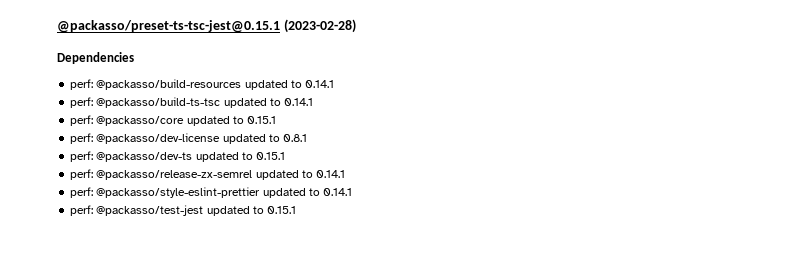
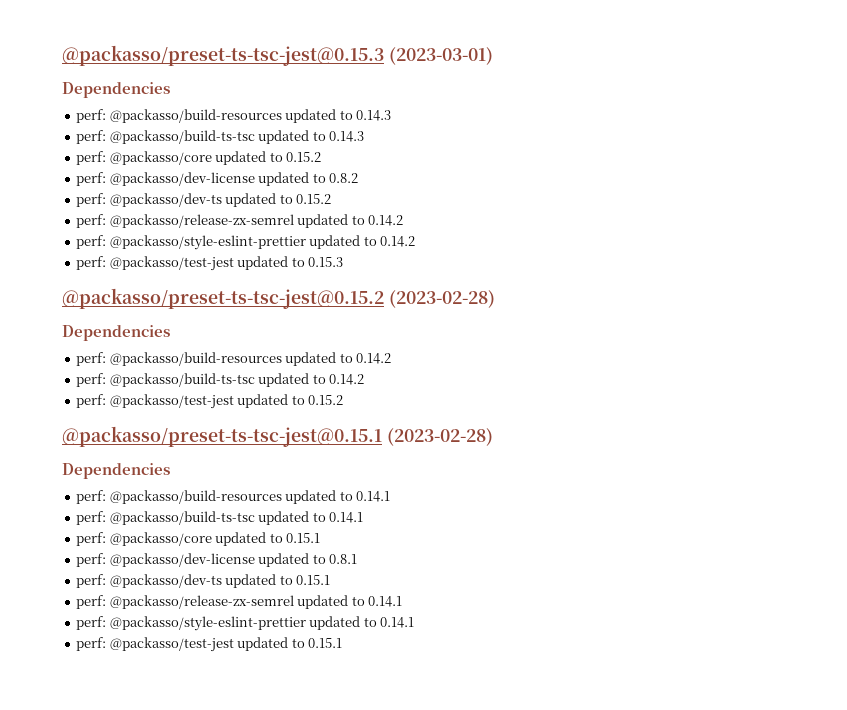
(57, 26) none -> [62,45,493,66] [62,82,170,98] [76,109,392,123] [76,130,365,144] [76,151,322,165] [76,172,359,186] [76,193,332,207] [76,214,404,228] [76,235,416,250] [76,256,344,271] [62,288,495,309] [62,325,170,341] [76,352,392,366] [76,373,365,387] [76,394,344,409] @packasso/preset-ts-tsc-jest@0.15.3 (2023-03-01) // Dependencies // perf: @packasso/build-resources updated to 0.14.3 // perf: @packasso/build-ts-tsc updated to 0.14.3 // perf: @packasso/core updated to 0.15.2 // perf: @packasso/dev-license updated to 0.8.2 // perf: @packasso/dev-ts updated to 0.15.2 // perf: @packasso/release-zx-semrel updated to 0.14.2 // perf: @packasso/style-eslint-prettier updated to 0.14.2 // perf: @packasso/test-jest updated to 0.15.3 // @packasso/preset-ts-tsc-jest@0.15.2 (2023-02-28) // Dependencies // perf: @packasso/build-resources updated to 0.14.2 // perf: @packasso/build-ts-tsc updated to 0.14.2 // perf: @packasso/test-jest updated to 0.15.2 //

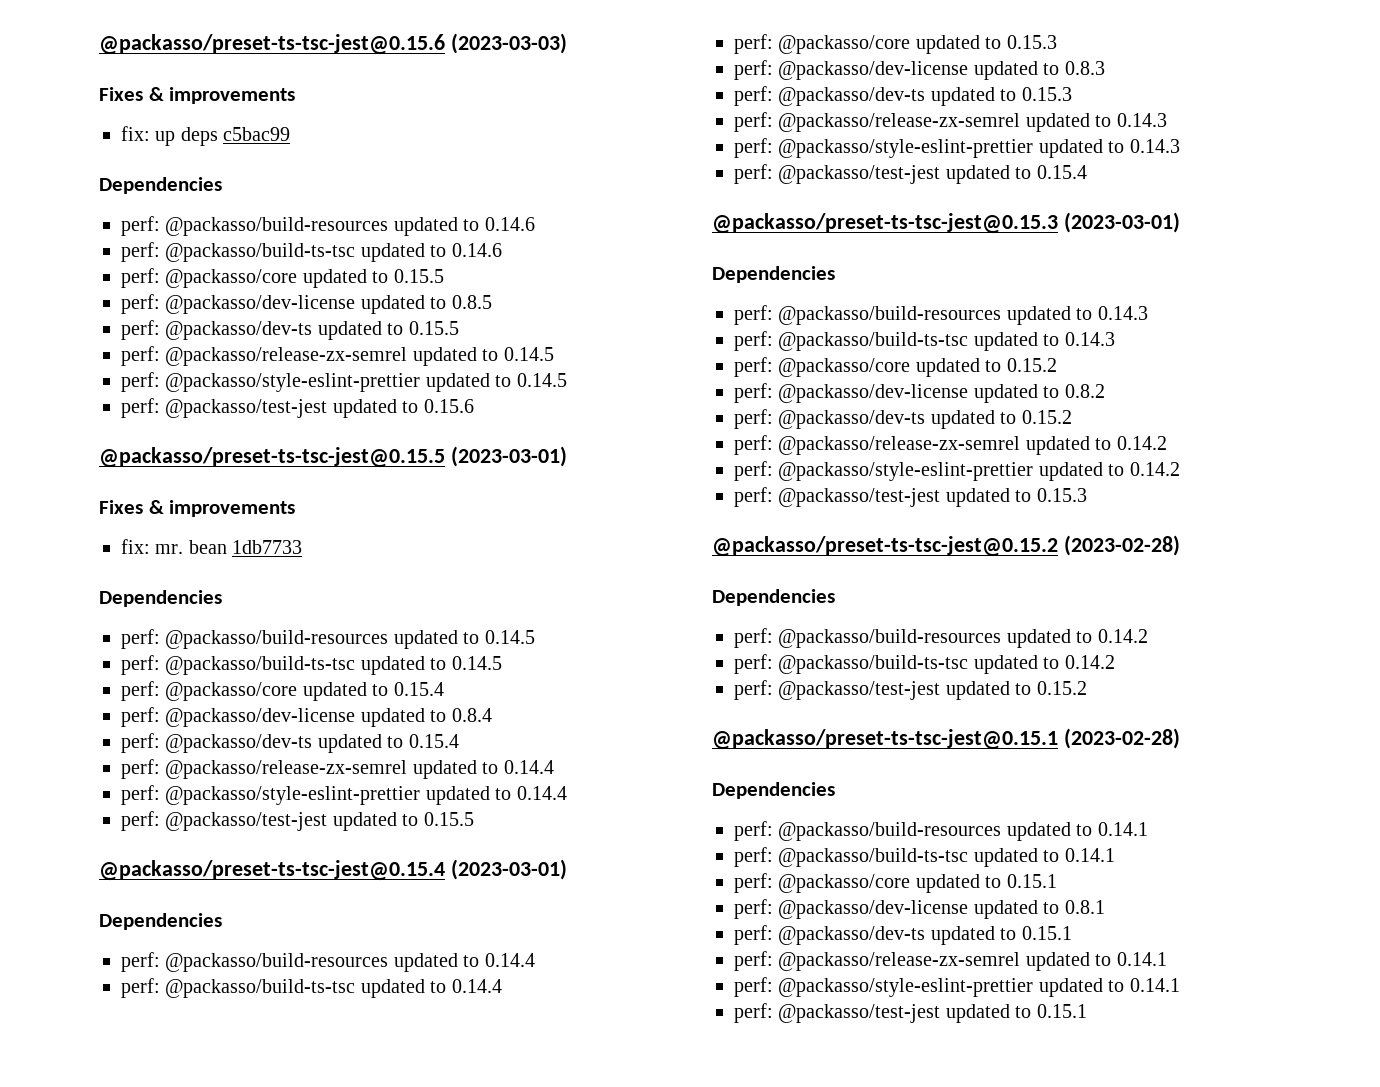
(62, 55) none -> [99,33,567,55] [99,87,296,104] [121,126,291,146] [99,177,222,194] [121,216,535,236] [121,242,502,262] [121,268,444,288] [121,294,492,314] [121,320,459,340] [121,346,554,366] [121,372,567,392] [121,398,474,418] [99,446,567,468] [99,500,296,517] [121,539,303,554] [99,590,222,607] [121,629,535,649] [121,655,502,675] [121,681,444,701] [121,707,492,727] [121,733,459,753] [121,759,554,779] [121,785,567,805] [121,811,474,831] [99,859,567,881] [99,913,222,930] [121,952,535,972] [121,978,502,998] [734,34,1057,54] [734,60,1105,80] [734,86,1072,106] [734,112,1167,132] [734,138,1180,158] [734,164,1087,184] @packasso/preset-ts-tsc-jest@0.15.6 (2023-03-03) // Fixes & improvements // fix: up deps c5bac99 // Dependencies // perf: @packasso/build-resources updated to 0.14.6 // perf: @packasso/build-ts-tsc updated to 0.14.6 // perf: @packasso/core updated to 0.15.5 // perf: @packasso/dev-license updated to 0.8.5 // perf: @packasso/dev-ts updated to 0.15.5 // perf: @packasso/release-zx-semrel updated to 0.14.5 // perf: @packasso/style-eslint-prettier updated to 0.14.5 // perf: @packasso/test-jest updated to 0.15.6 // @packasso/preset-ts-tsc-jest@0.15.5 (2023-03-01) // Fixes & improvements // fix: mr. bean 1db7733 // Dependencies // perf: @packasso/build-resources updated to 0.14.5 // perf: @packasso/build-ts-tsc updated to 0.14.5 // perf: @packasso/core updated to 0.15.4 // perf: @packasso/dev-license updated to 0.8.4 // perf: @packasso/dev-ts updated to 0.15.4 // perf: @packasso/release-zx-semrel updated to 0.14.4 // perf: @packasso/style-eslint-prettier updated to 0.14.4 // perf: @packasso/test-jest updated to 0.15.5 // @packasso/preset-ts-tsc-jest@0.15.4 (2023-03-01) // Dependencies // perf: @packasso/build-resources updated to 0.14.4 // perf: @packasso/build-ts-tsc updated to 0.14.4 // perf: @packasso/core updated to 0.15.3 // perf: @packasso/dev-license updated to 0.8.3 // perf: @packasso/dev-ts updated to 0.15.3 // perf: @packasso/release-zx-semrel updated to 0.14.3 // perf: @packasso/style-eslint-prettier updated to 0.14.3 // perf: @packasso/test-jest updated to 0.15.4 //

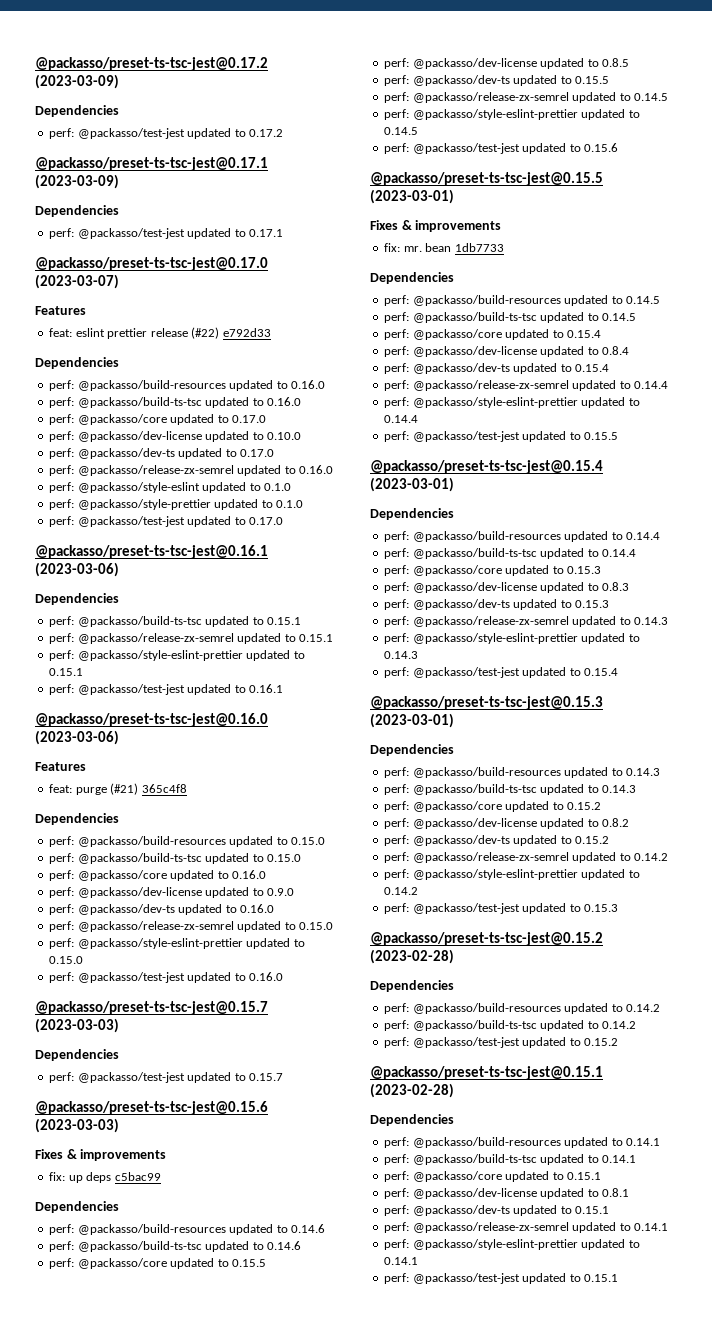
(99, 44) none -> [35,57,268,71] [35,74,119,89] [35,105,119,117] [49,128,284,139] [35,157,268,171] [35,174,119,189] [35,205,119,217] [49,228,284,239] [35,257,268,271] [35,274,119,289] [35,306,86,315] [49,327,271,339] [35,357,119,369] [49,380,326,391] [49,397,302,408] [49,414,267,425] [49,431,302,442] [49,448,275,459] [49,465,334,476] [49,482,292,493] [49,499,304,510] [49,516,284,527] [35,545,268,559] [35,562,119,577] [35,593,119,605] [49,616,302,627] [49,633,334,644] [49,650,305,661] [49,668,84,676] [49,684,284,695] [35,713,268,727] [35,730,119,745] [35,762,86,771] [49,783,187,795] [35,813,119,825] [49,836,326,847] [49,853,302,864] [49,870,267,881] [49,887,295,898] [49,904,275,915] [49,921,334,932] [49,938,305,949] [49,956,84,964] [49,972,284,983] [35,1001,268,1015] [35,1018,119,1033] [35,1049,119,1061] [49,1072,284,1083] @packasso/preset-ts-tsc-jest@0.17.2 (2023-03-09) // Dependencies // perf: @packasso/test-jest updated to 0.17.2 // @packasso/preset-ts-tsc-jest@0.17.1 (2023-03-09) // Dependencies // perf: @packasso/test-jest updated to 0.17.1 // @packasso/preset-ts-tsc-jest@0.17.0 (2023-03-07) // Features // feat: eslint prettier release (#22) e792d33 // Dependencies // perf: @packasso/build-resources updated to 0.16.0 // perf: @packasso/build-ts-tsc updated to 0.16.0 // perf: @packasso/core updated to 0.17.0 // perf: @packasso/dev-license updated to 0.10.0 // perf: @packasso/dev-ts updated to 0.17.0 // perf: @packasso/release-zx-semrel updated to 0.16.0 // perf: @packasso/style-eslint updated to 0.1.0 // perf: @packasso/style-prettier updated to 0.1.0 // perf: @packasso/test-jest updated to 0.17.0 // @packasso/preset-ts-tsc-jest@0.16.1 (2023-03-06) // Dependencies // perf: @packasso/build-ts-tsc updated to 0.15.1 // perf: @packasso/release-zx-semrel updated to 0.15.1 // perf: @packasso/style-eslint-prettier updated to 0.15.1 // perf: @packasso/test-jest updated to 0.16.1 // @packasso/preset-ts-tsc-jest@0.16.0 (2023-03-06) // Features // feat: purge (#21) 365c4f8 // Dependencies // perf: @packasso/build-resources updated to 0.15.0 // perf: @packasso/build-ts-tsc updated to 0.15.0 // perf: @packasso/core updated to 0.16.0 // perf: @packasso/dev-license updated to 0.9.0 // perf: @packasso/dev-ts updated to 0.16.0 // perf: @packasso/release-zx-semrel updated to 0.15.0 // perf: @packasso/style-eslint-prettier updated to 0.15.0 // perf: @packasso/test-jest updated to 0.16.0 // @packasso/preset-ts-tsc-jest@0.15.7 (2023-03-03) // Dependencies // perf: @packasso/test-jest updated to 0.15.7 //

